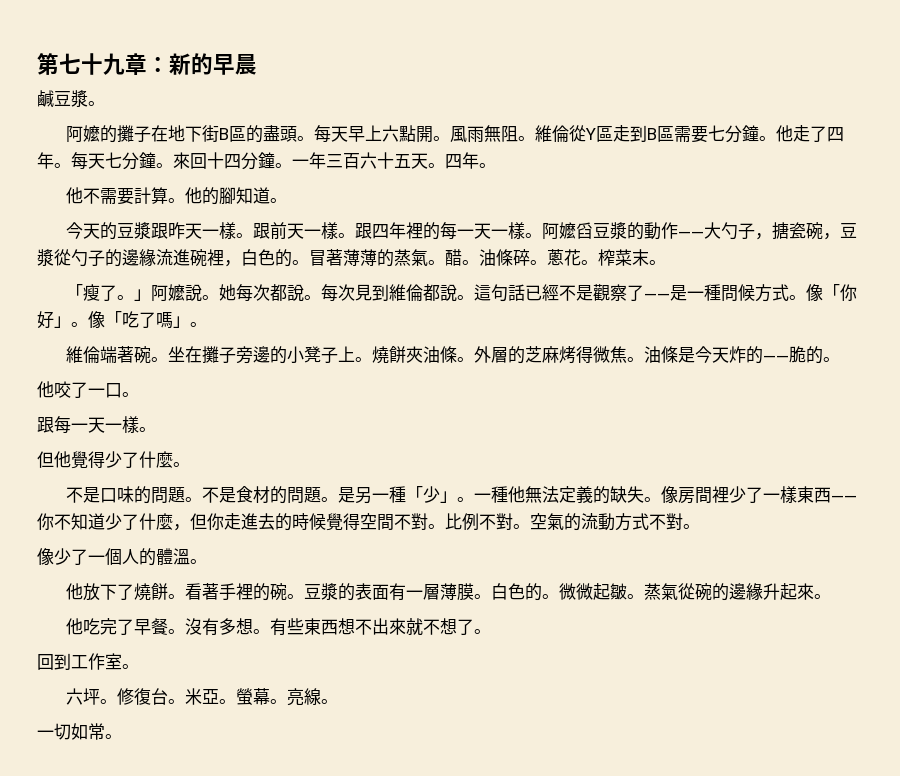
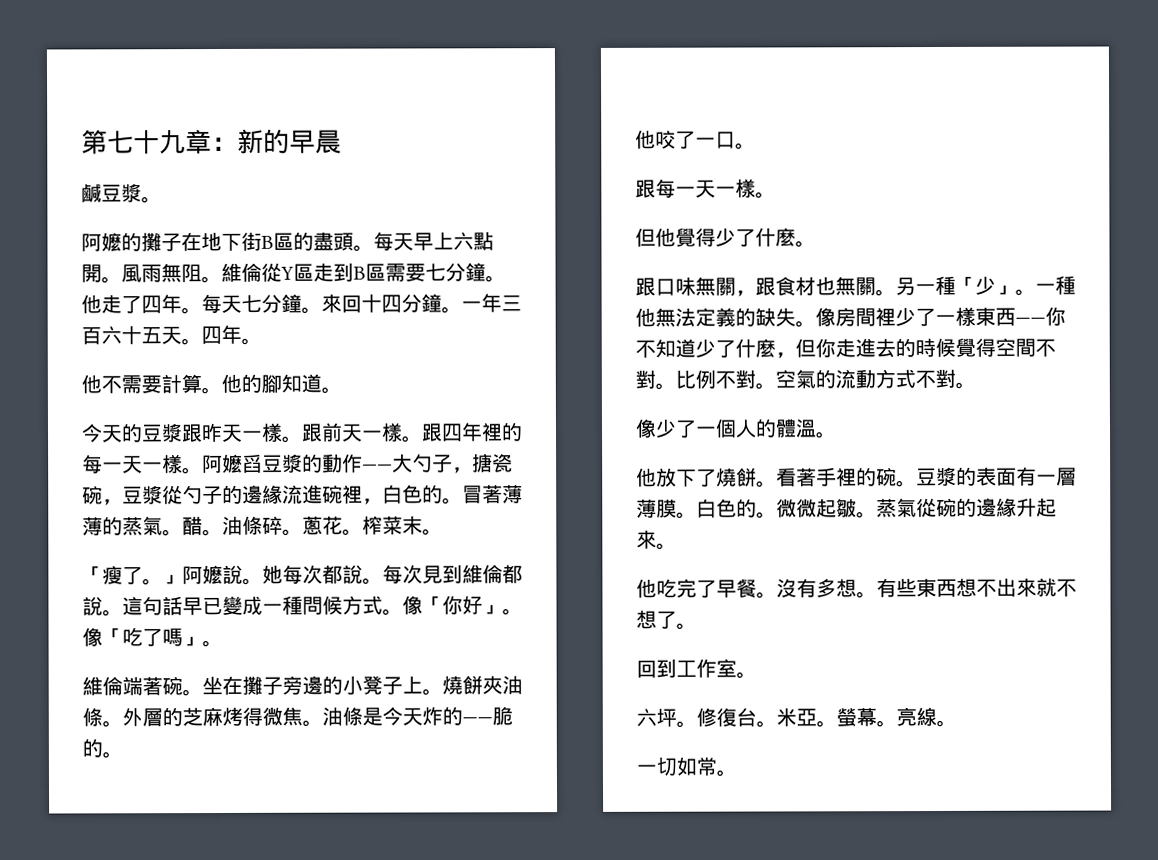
[525,284,688,302] 已經不是觀察了——是 -> [182,595,263,616] 早已變成
[66,486,356,504] 不是口味的問題。不是食材的問題。是 -> [635,276,896,297] 跟口味無關，跟食材也無關。

